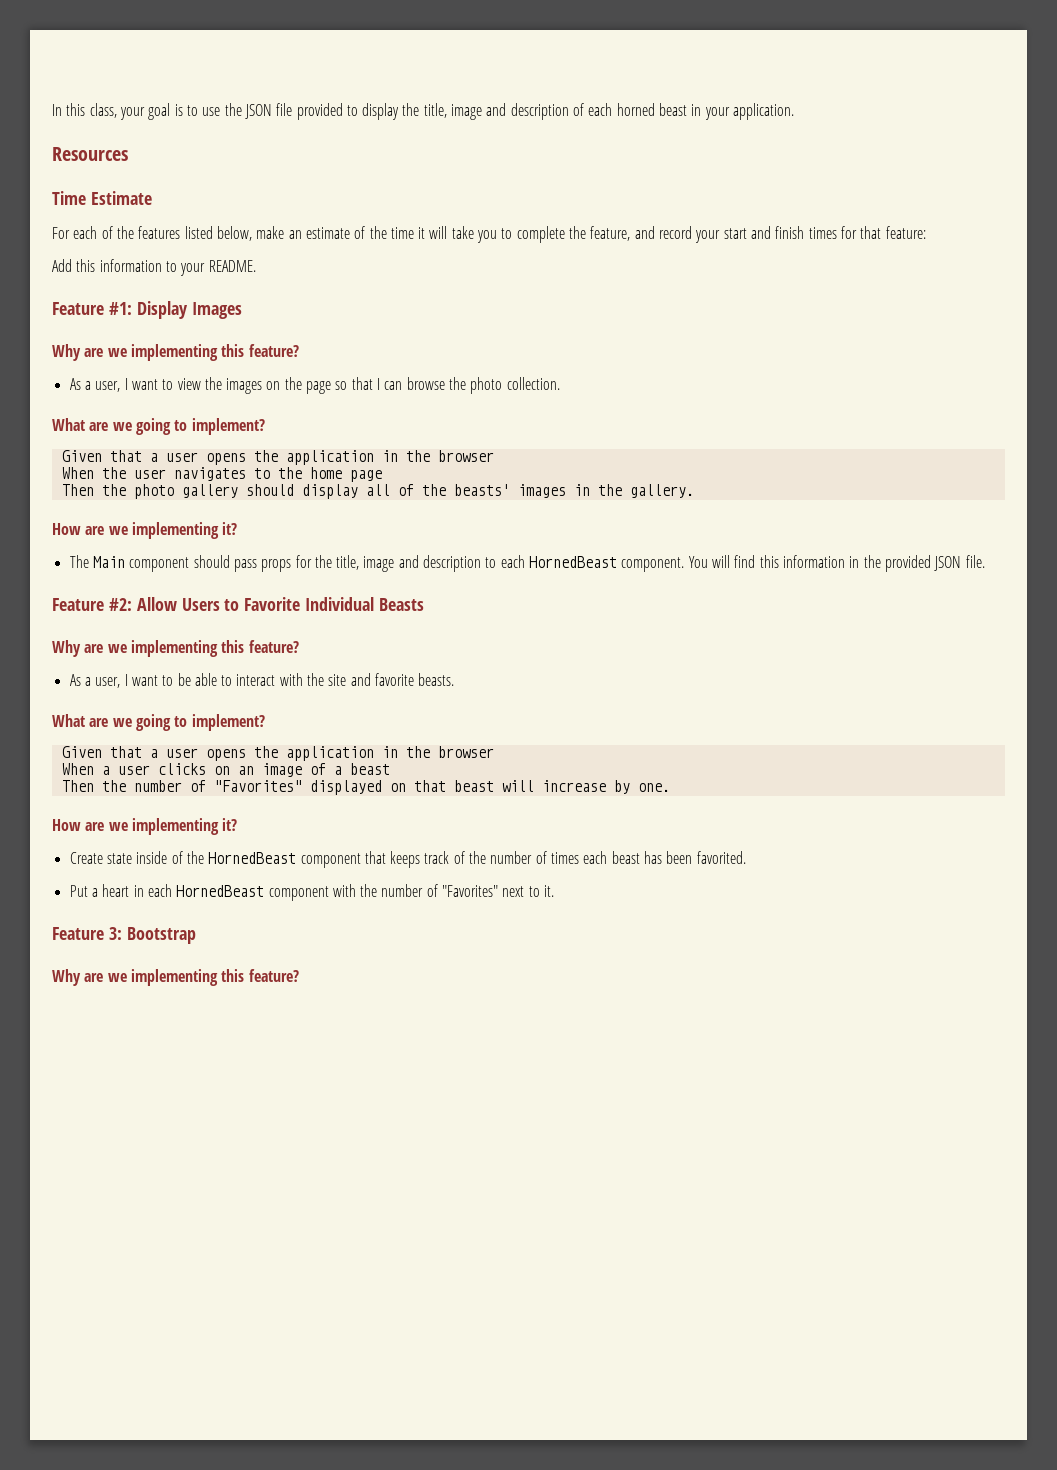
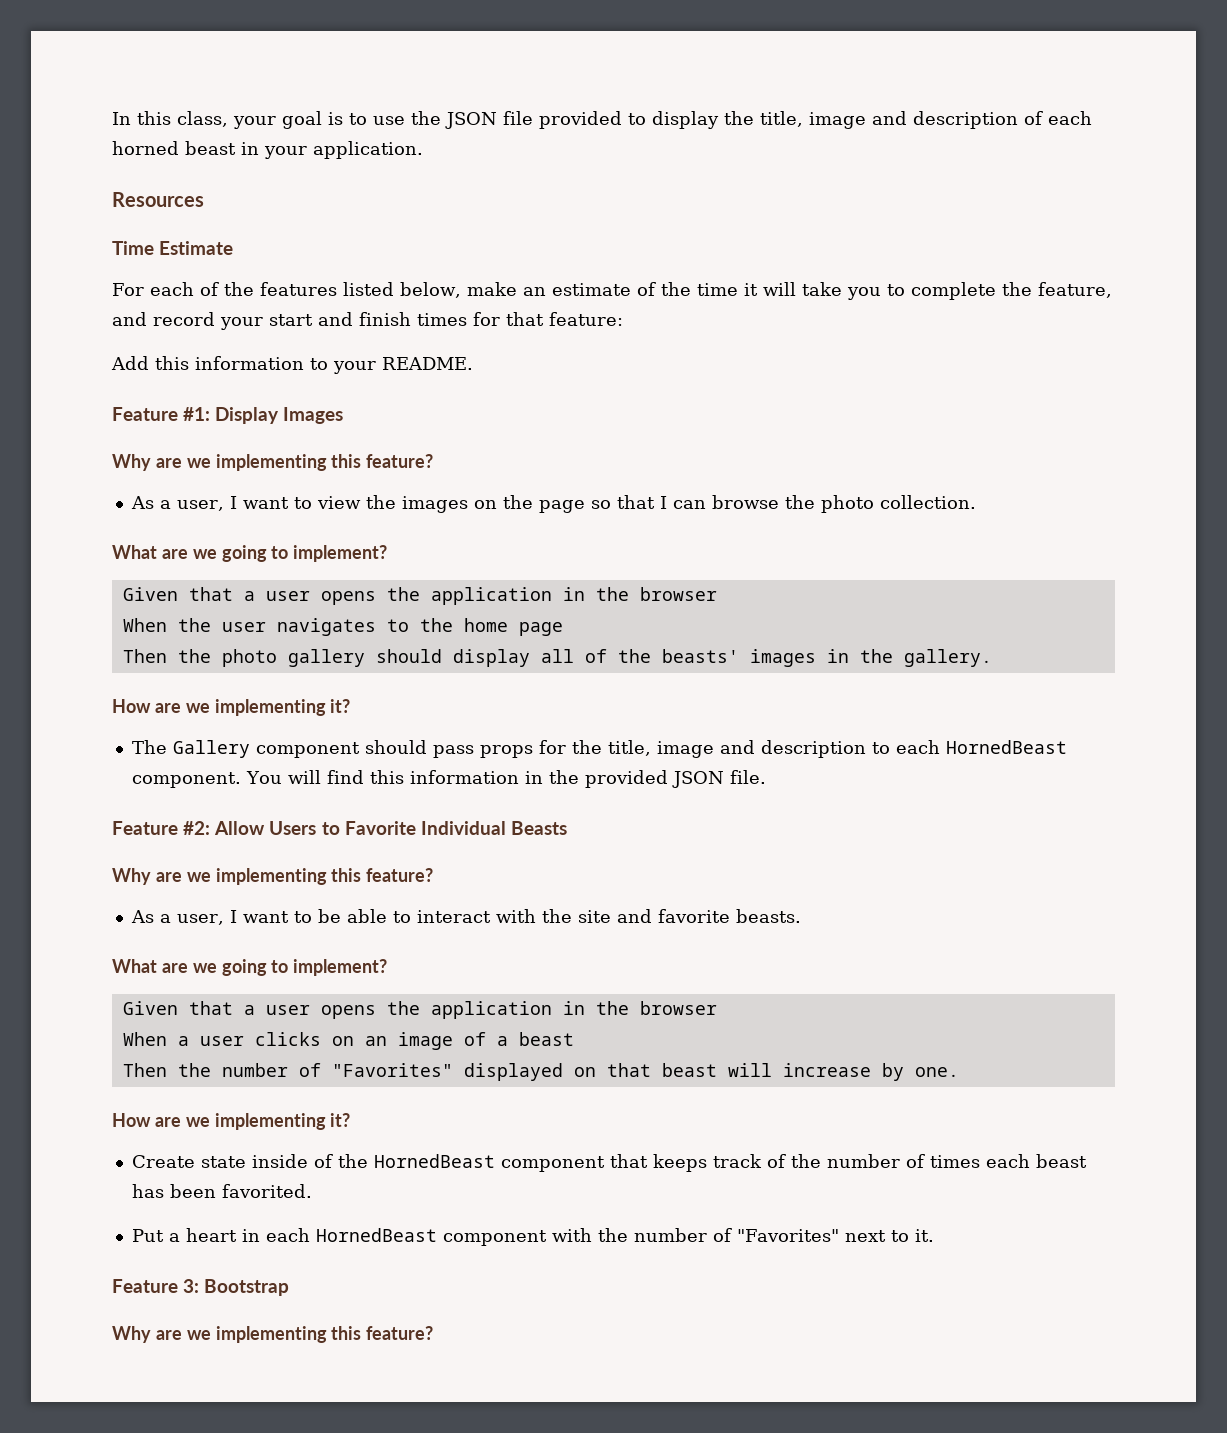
[92,556,125,568] Main -> [172,740,250,758] Gallery

